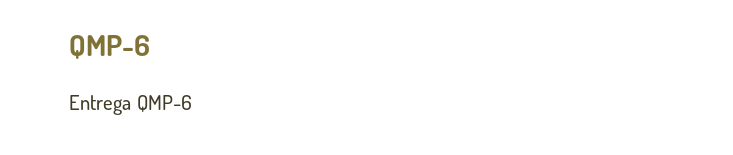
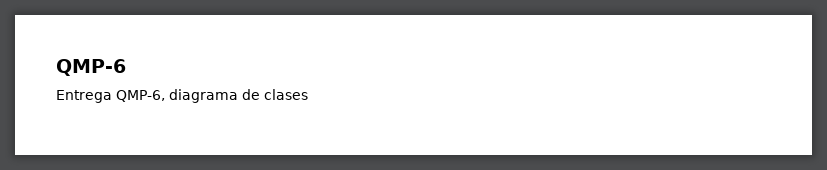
[136,95,192,112] QMP-6 -> [116,89,308,103] QMP-6, diagrama de clases

